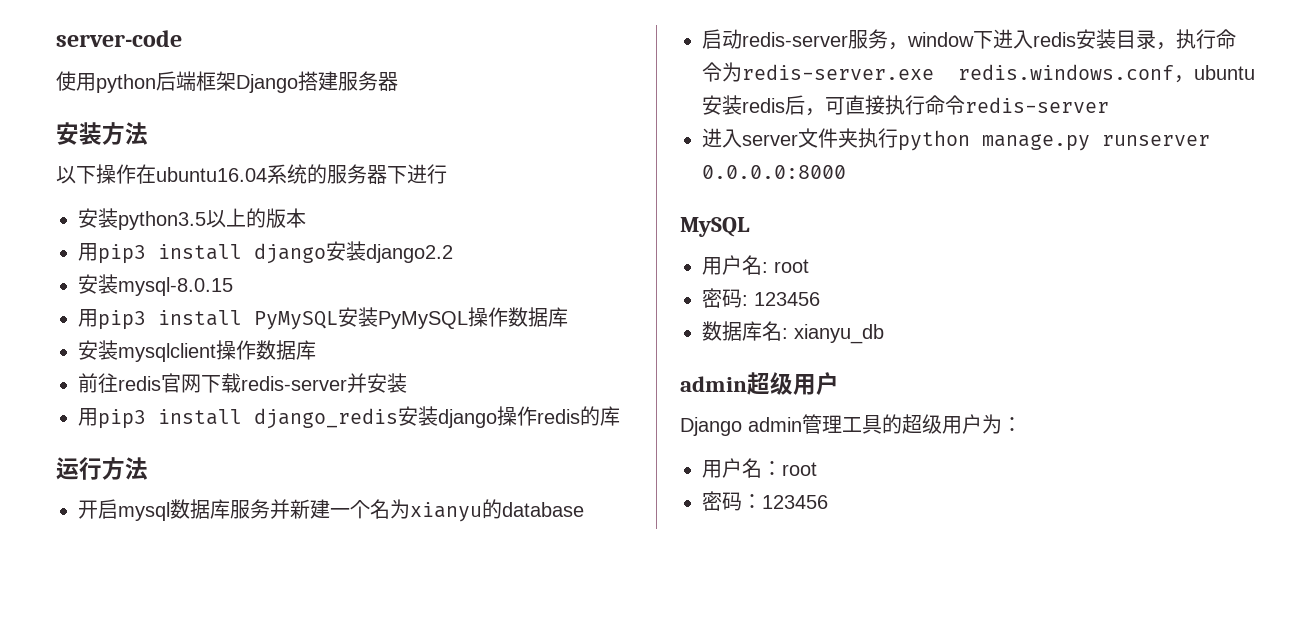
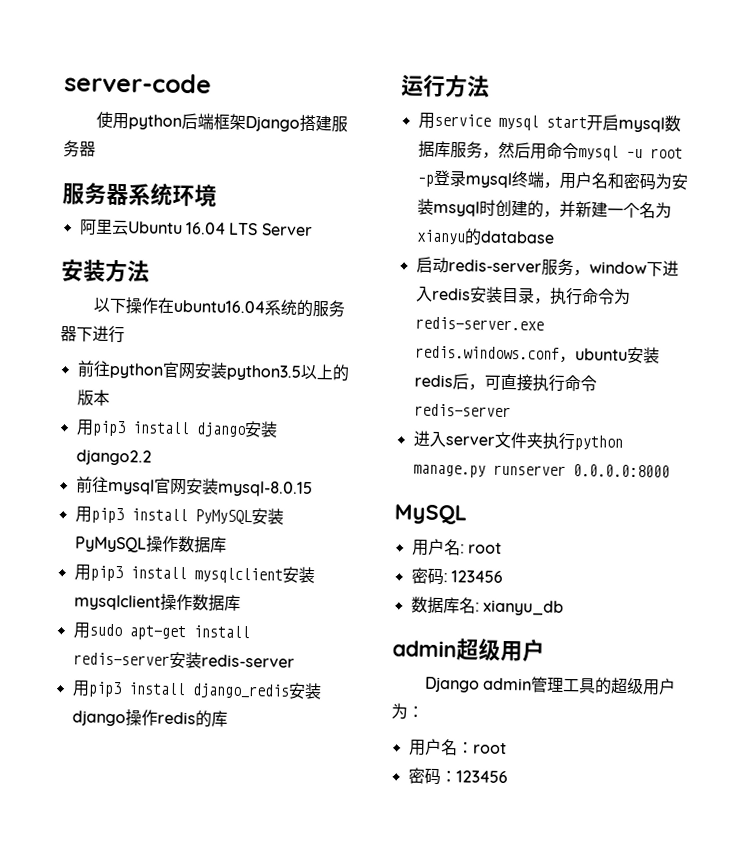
(398, 81) none -> [62,182,217,207] [78,218,313,237] // 服务器系统环境 // 阿里云Ubuntu 16.04 LTS Server
(447, 174) none -> [76,360,196,380] 前往python官网
(453, 253) none -> [75,476,187,496] 前往mysql官网
(568, 317) none -> [73,564,283,584] 用pip3 install mysqlclient
[78,373,407,393] 前往redis官网下载redis-server并安装 -> [72,622,250,641] [72,651,295,669] 用sudo apt-get install redis-server安装redis-server
(148, 468) none -> [417,112,587,131] 用service mysql start
(270, 509) none -> [481,141,683,161] [416,169,688,191] [416,198,560,218] ，然后用命令mysql –u root –p登录mysql终端，用户名和密码为安装msyql时创建的，

